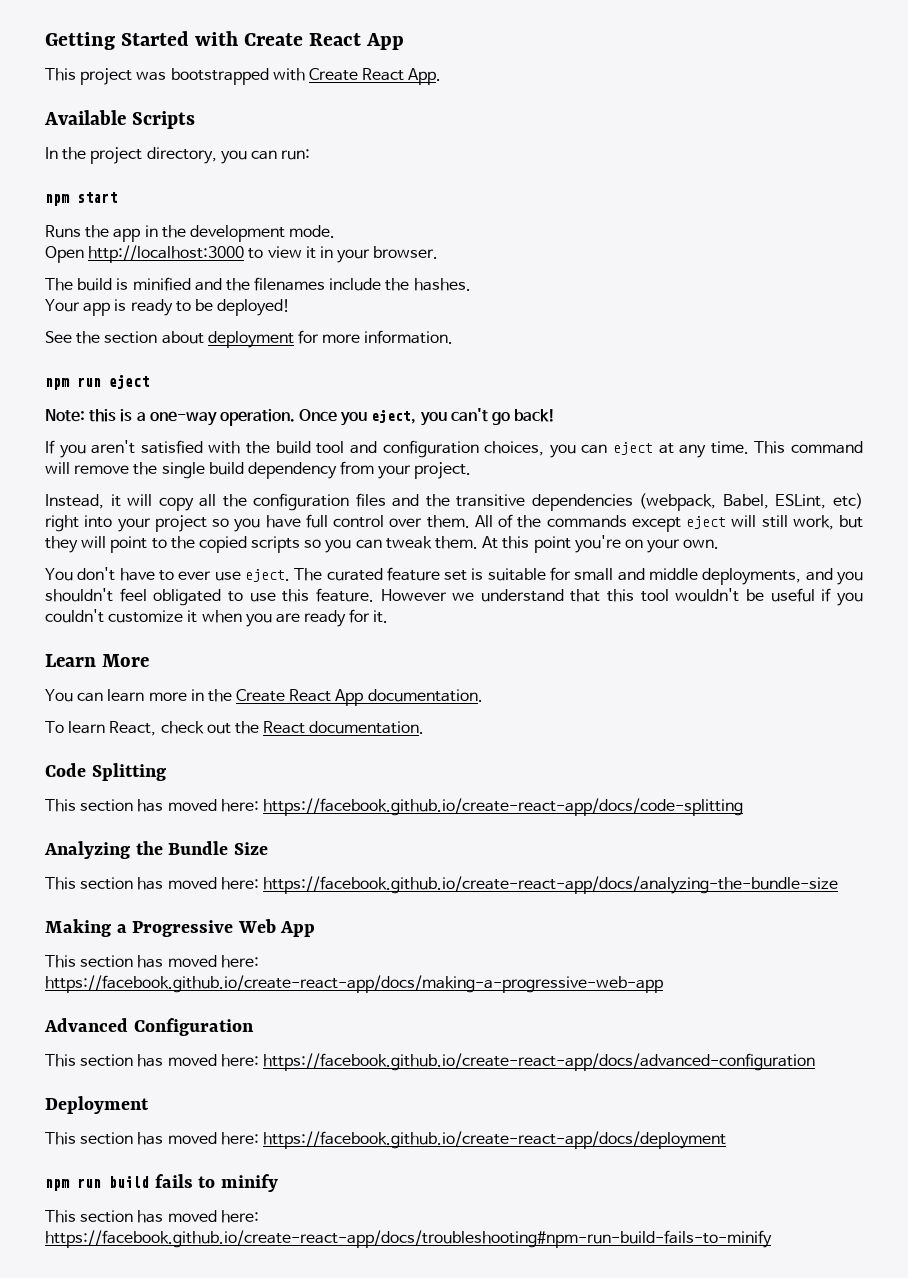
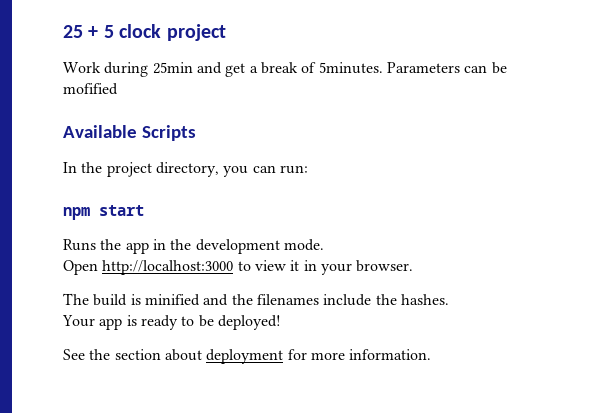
[45,31,405,50] [45,68,442,85] Getting Started with Create React App // This project was bootstrapped with Create React App. -> [63,24,226,41] [63,62,507,77] [63,83,118,95] 25 + 5 clock project // Work during 25min and get a break of 5minutes. Parameters can be mofified
[45,374,149,390] [45,408,556,426] [45,440,863,458] [45,461,472,479] [45,493,863,511] [45,514,863,532] [45,535,720,553] [45,567,863,585] [45,588,863,606] [45,609,389,627] [45,654,149,667] [45,689,483,706] [45,721,425,736] [45,763,166,781] [45,798,743,816] [44,841,268,859] [45,876,838,894] [45,919,316,937] [45,955,259,968] [45,975,663,993] [44,1018,254,1036] [45,1053,815,1071] [45,1096,149,1114] [45,1131,726,1149] [45,1174,278,1192] [45,1210,259,1223] [45,1230,772,1248] // npm run eject // Note: this is a one-way operation. Once you eject, you can't go back! // If you aren't satisfied with the build tool and configuration choices, you can eject at any time. This command will remove the single build dependency from your project. // Instead, it will copy all the configuration files and the transitive dependencies (webpack, Babel, ESLint, etc) right into your project so you have full control over them. All of the commands except eject will still work, but they will point to the copied scripts so you can tweak them. At this point you're on your own. // You don't have to ever use eject. The curated feature set is suitable for small and middle deployments, and you shouldn't feel obligated to use this feature. However we understand that this tool wouldn't be useful if you couldn't customize it when you are ready for it. // Learn More // You can learn more in the Create React App documentation. // To learn React, check out the React documentation. // Code Splitting // This section has moved here: https://facebook.github.io/create-react-app/docs/code-splitting // Analyzing the Bundle Size // This section has moved here: https://facebook.github.io/create-react-app/docs/analyzing-the-bundle-size // Making a Progressive Web App // This section has moved here: https://facebook.github.io/create-react-app/docs/making-a-progressive-web-app // Advanced Configuration // This section has moved here: https://facebook.github.io/create-react-app/docs/advanced-configuration // Deployment // This section has moved here: https://facebook.github.io/create-react-app/docs/deployment // npm run build fails to minify // This section has moved here: https://facebook.github.io/create-react-app/docs/troubleshooting#npm-run-build-fails-to-minify -> (432, 354) none

